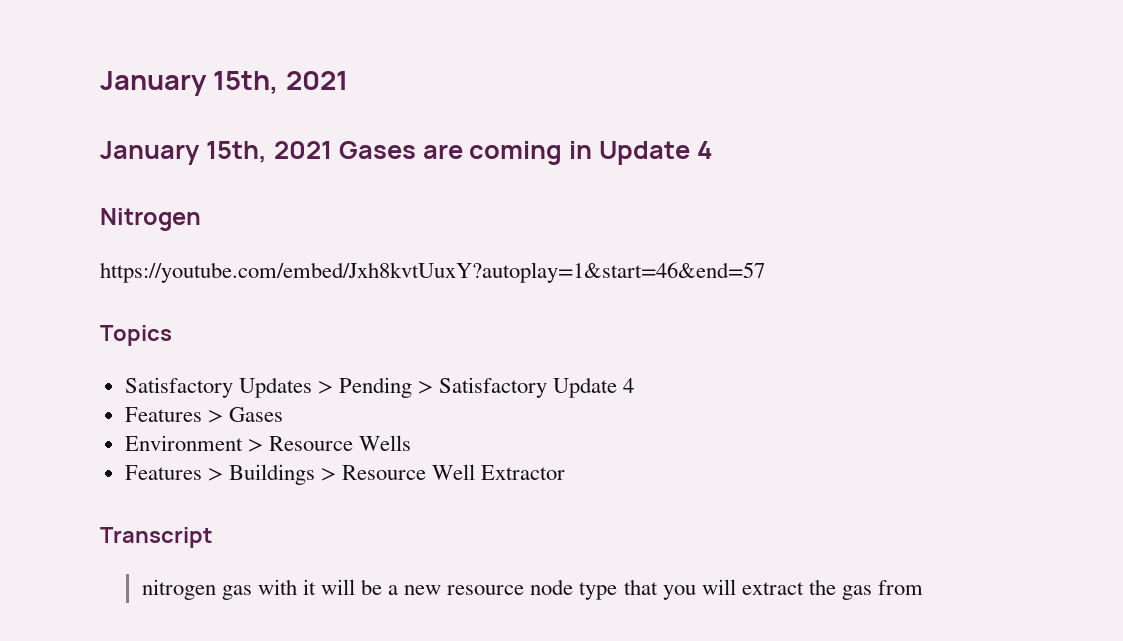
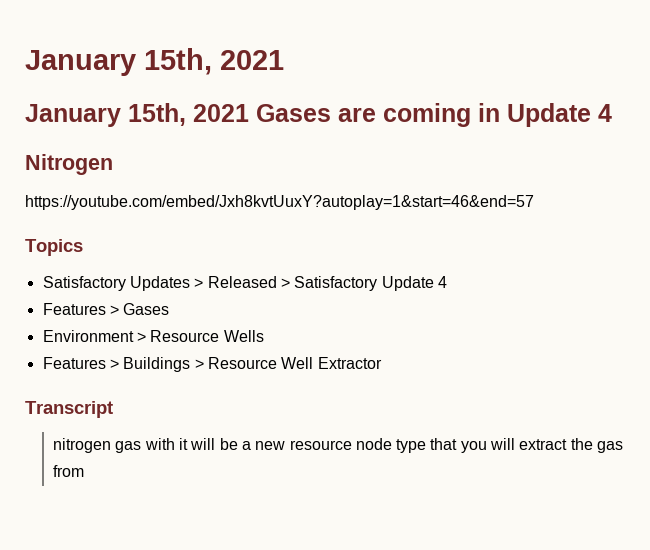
[338,377,412,398] Pending -> [207,276,277,288] Released

